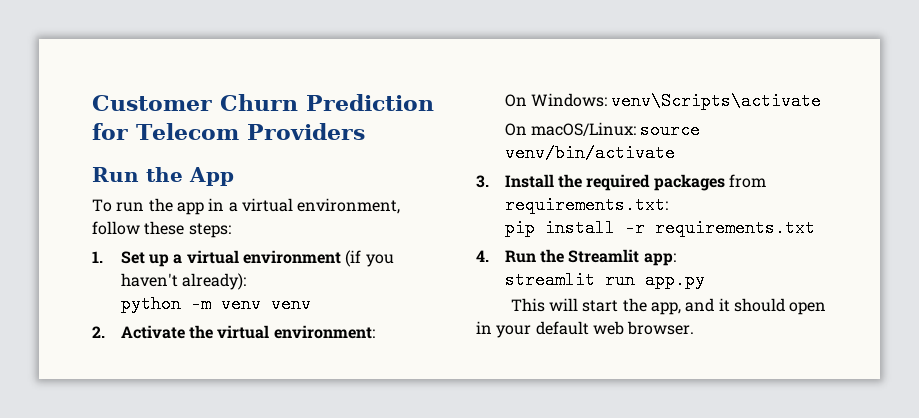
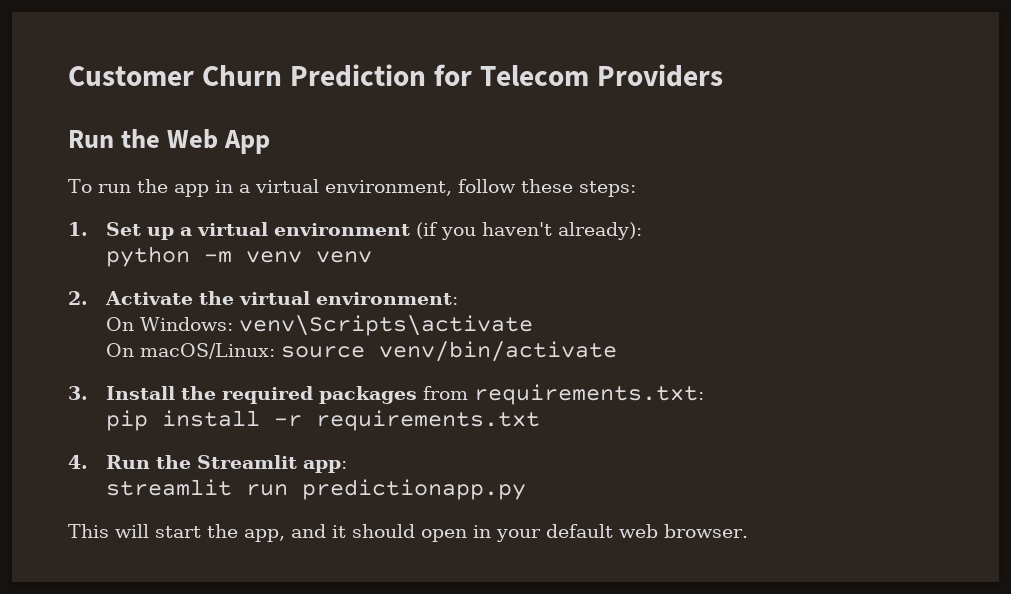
(183, 174) none -> [167,129,219,149] Web
[644,271,705,289] app.py -> [301,479,526,500] predictionapp.py

